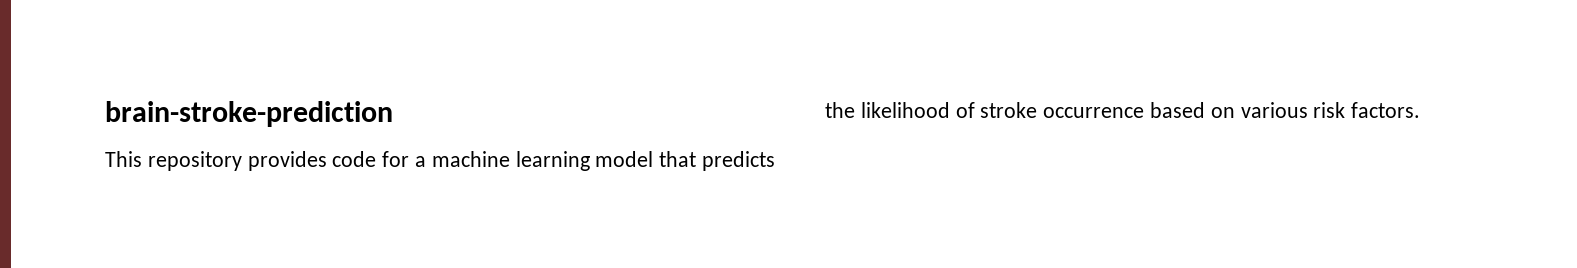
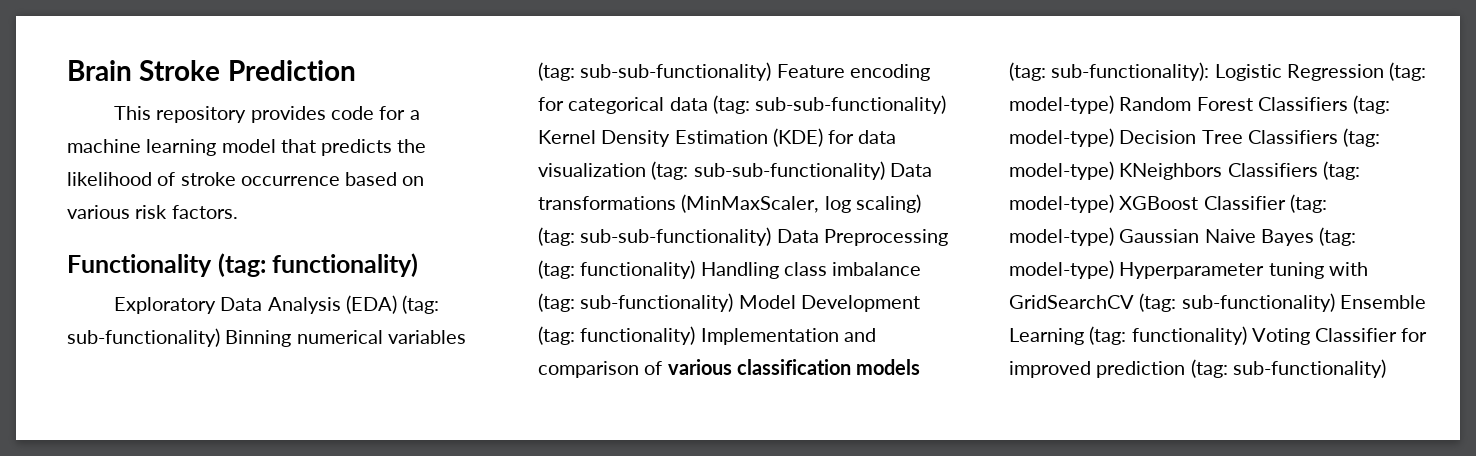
[105,101,393,127] brain-stroke-prediction -> [67,60,356,81] Brain Stroke Prediction
(1421, 110) none -> [67,253,419,277] [114,295,440,314] [67,328,466,347] [538,62,930,81] [538,95,947,114] [538,128,897,147] [538,161,932,180] [538,194,921,213] [538,227,948,246] [538,260,922,279] [538,293,920,312] [538,326,876,345] [538,359,921,378] [1009,62,1427,81] [1009,95,1391,114] [1009,128,1381,147] [1009,161,1360,180] [1009,194,1327,213] [1009,227,1357,246] [1009,260,1368,279] [1009,293,1426,312] [1009,326,1428,345] [1009,359,1386,378] // Functionality (tag: functionality) // Exploratory Data Analysis (EDA) (tag: sub-functionality) Binning numerical variables (tag: sub-sub-functionality) Feature encoding for categorical data (tag: sub-sub-functionality) Kernel Density Estimation (KDE) for data visualization (tag: sub-sub-functionality) Data transformations (MinMaxScaler, log scaling) (tag: sub-sub-functionality) Data Preprocessing (tag: functionality) Handling class imbalance (tag: sub-functionality) Model Development (tag: functionality) Implementation and comparison of various classification models (tag: sub-functionality): Logistic Regression (tag: model-type) Random Forest Classifiers (tag: model-type) Decision Tree Classifiers (tag: model-type) KNeighbors Classifiers (tag: model-type) XGBoost Classifier (tag: model-type) Gaussian Naive Bayes (tag: model-type) Hyperparameter tuning with GridSearchCV (tag: sub-functionality) Ensemble Learning (tag: functionality) Voting Classifier for improved prediction (tag: sub-functionality)

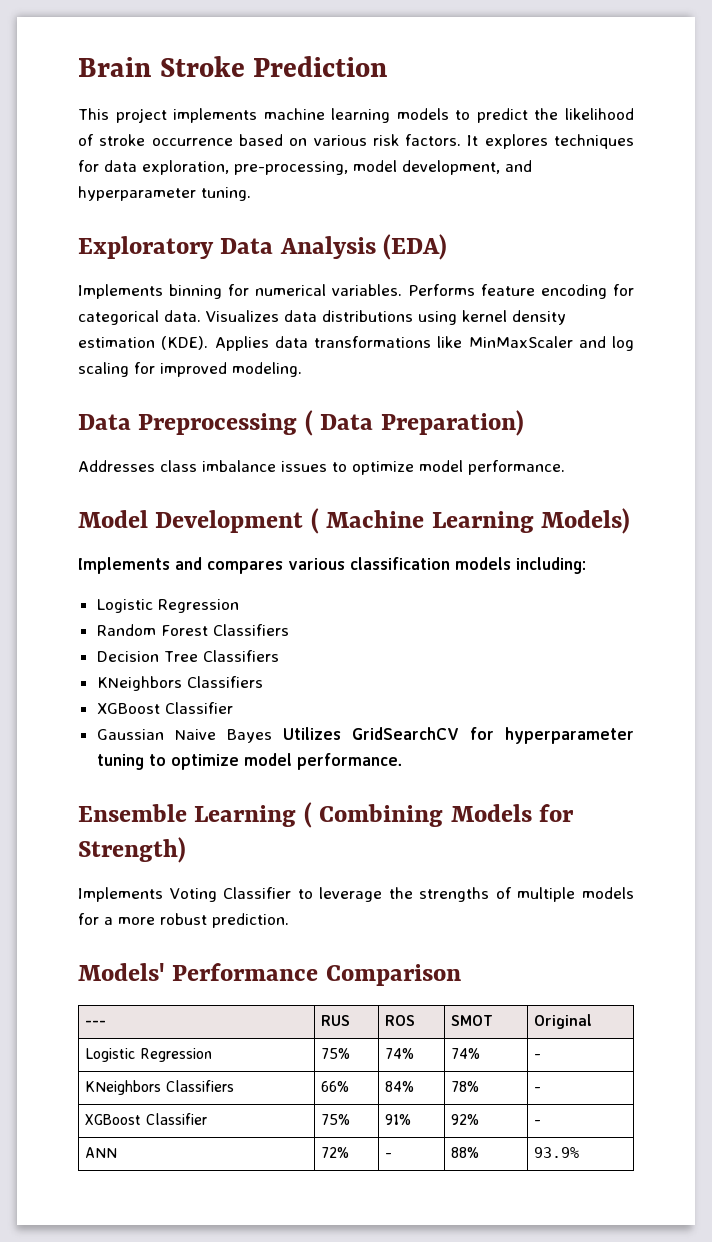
[156,106,420,123] [67,139,393,156] repository provides code for a machine learning model that predicts -> [115,108,528,123] project implements machine learning models to predict
[67,253,419,277] [114,295,440,314] [67,328,466,347] [538,62,930,81] [538,95,947,114] [538,128,897,147] [538,161,932,180] [538,194,921,213] [538,227,948,246] [538,260,922,279] [538,293,920,312] [538,326,876,345] [538,361,663,378] // Functionality (tag: functionality) // Exploratory Data Analysis (EDA) (tag: sub-functionality) Binning numerical variables (tag: sub-sub-functionality) Feature encoding for categorical data (tag: sub-sub-functionality) Kernel Density Estimation (KDE) for data visualization (tag: sub-sub-functionality) Data transformations (MinMaxScaler, log scaling) (tag: sub-sub-functionality) Data Preprocessing (tag: functionality) Handling class imbalance (tag: sub-functionality) Model Development (tag: functionality) Implementation and comparison of -> [467,134,634,149] [78,160,532,175] [78,186,251,201] [78,234,448,260] [78,284,634,299] [78,310,566,325] [78,336,634,351] [78,362,302,377] [78,410,524,436] [78,460,565,475] [78,508,631,534] [78,557,283,574] It explores techniques for data exploration, pre-processing, model development, and hyperparameter tuning. // Exploratory Data Analysis (EDA) // Implements binning for numerical variables. Performs feature encoding for categorical data. Visualizes data distributions using kernel density estimation (KDE). Applies data transformations like MinMaxScaler and log scaling for improved modeling. // Data Preprocessing ( Data Preparation) // Addresses class imbalance issues to optimize model performance. // Model Development ( Machine Learning Models) // Implements and compares
[1009,62,1427,81] [1009,95,1114,114] (tag: sub-functionality): Logistic Regression (tag: model-type) -> [516,557,586,574] [96,599,239,613] including: // Logistic Regression //
[1353,95,1391,114] [1009,128,1114,147] (tag: model-type) -> (289, 630) //
[1343,128,1381,147] [1009,161,1360,180] [1009,194,1327,213] [1009,227,1114,246] (tag: model-type) KNeighbors Classifiers (tag: model-type) XGBoost Classifier (tag: model-type) -> [96,676,263,691] [96,702,233,714] // KNeighbors Classifiers // XGBoost Classifier //
[1319,227,1357,246] [1009,260,1368,279] [1009,293,1426,312] [1009,326,1428,345] [1009,359,1386,378] (tag: model-type) Hyperparameter tuning with GridSearchCV (tag: sub-functionality) Ensemble Learning (tag: functionality) Voting Classifier for improved prediction (tag: sub-functionality) -> [282,727,634,744] [96,753,403,770] [78,802,575,828] [78,837,186,863] [78,887,634,902] [78,913,289,928] [78,963,461,986] [85,1020,107,1026] [321,1015,351,1026] [385,1015,416,1026] [451,1015,494,1026] [534,1014,593,1029] [85,1048,212,1062] [321,1048,351,1059] [385,1048,415,1059] [451,1048,481,1059] [534,1054,542,1059] [85,1080,234,1095] [321,1081,350,1092] [385,1081,415,1092] [451,1081,480,1092] [534,1087,542,1092] [85,1113,207,1125] [321,1114,351,1125] [385,1114,412,1125] [451,1114,480,1125] [534,1120,542,1125] [85,1147,118,1158] [321,1147,350,1158] [385,1153,393,1158] [451,1147,480,1158] [534,1147,580,1158] Utilizes GridSearchCV for hyperparameter tuning to optimize model performance. // Ensemble Learning ( Combining Models for Strength) // Implements Voting Classifier to leverage the strengths of multiple models for a more robust prediction. // Models' Performance Comparison // --- | RUS | ROS | SMOT | Original // Logistic Regression | 75% | 74% | 74% | - // KNeighbors Classifiers | 66% | 84% | 78% | - // XGBoost Classifier | 75% | 91% | 92% | - // ANN | 72% | - | 88% | 93.9%

